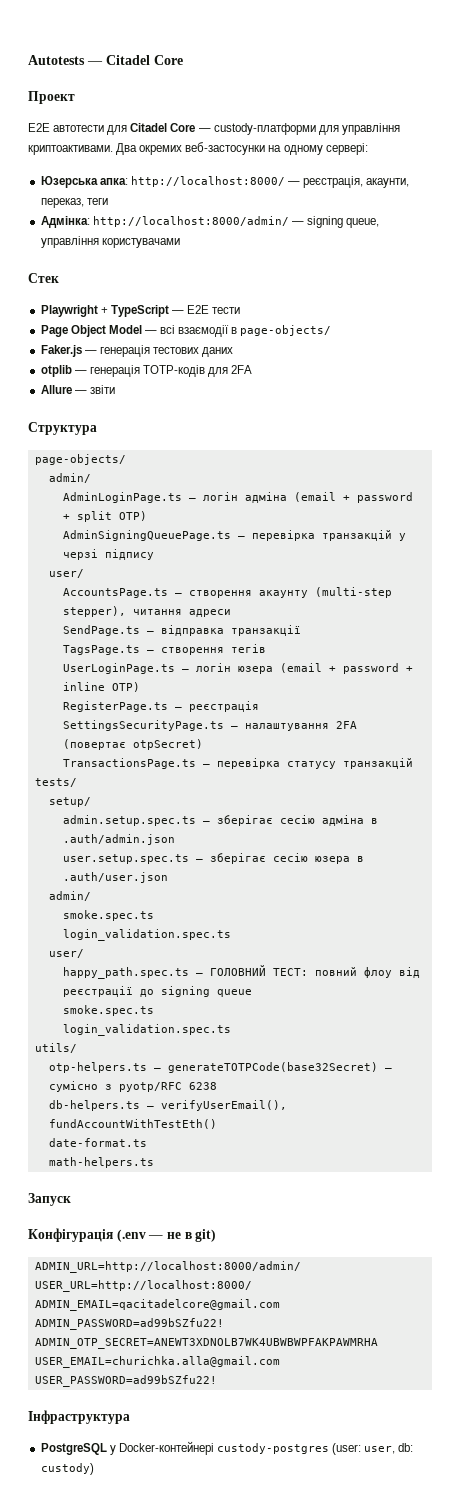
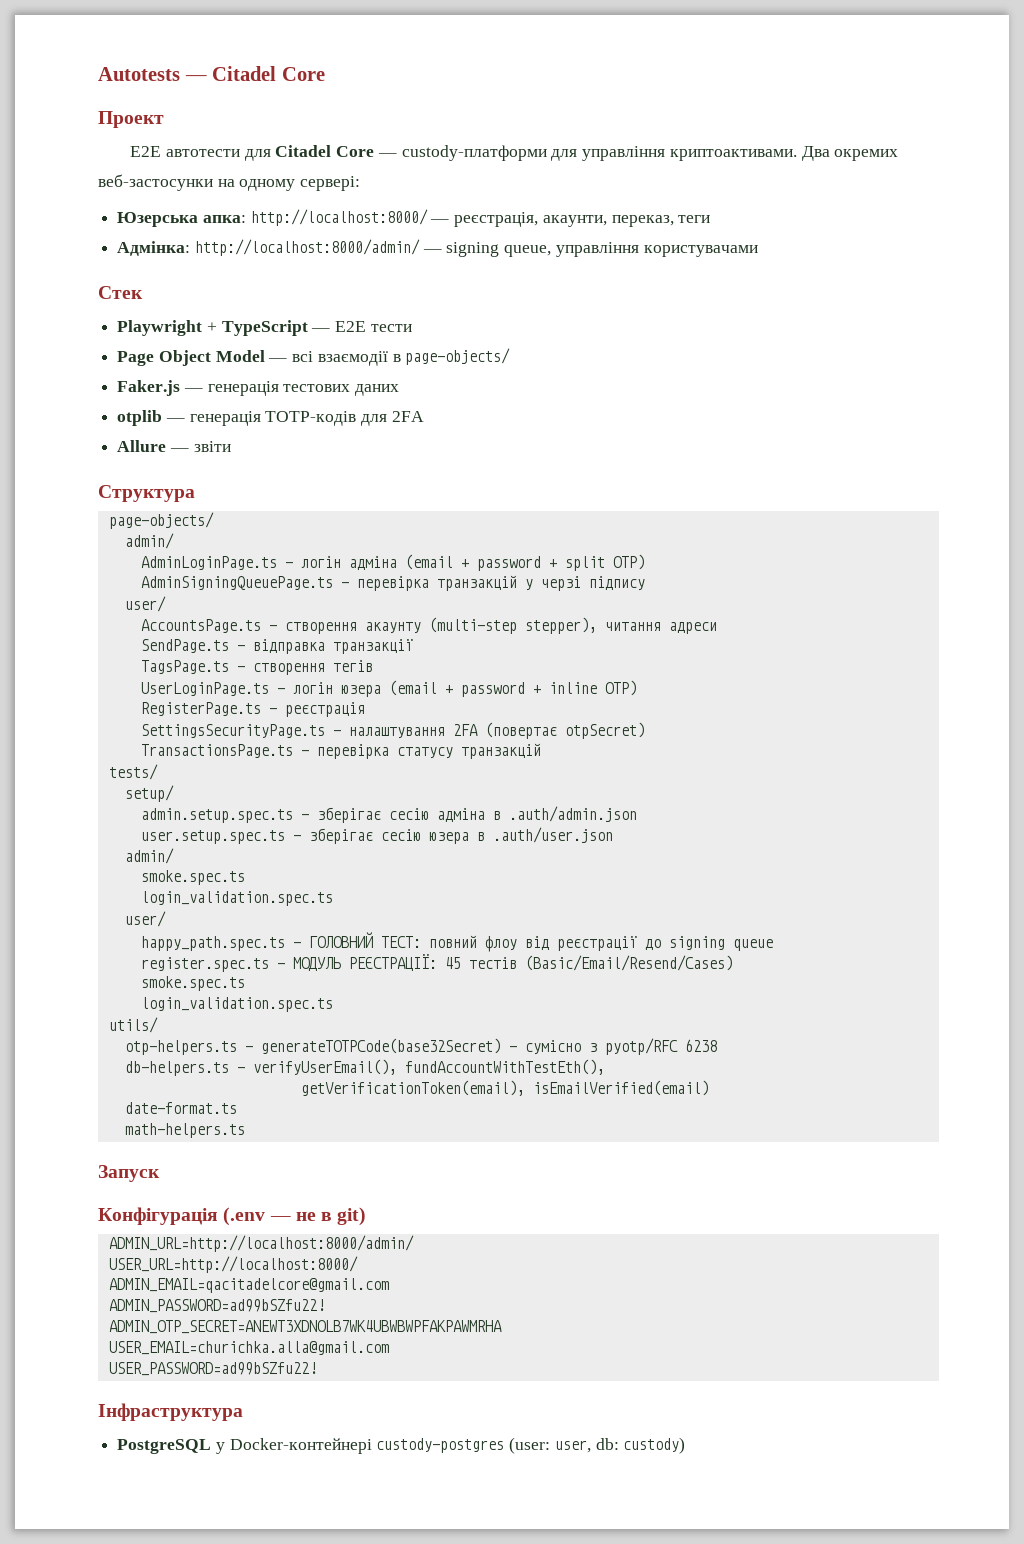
(252, 993) none -> [140,954,733,972] // register.spec.ts — МОДУЛЬ РЕЄСТРАЦІЇ: 45 тестів (Basic/Email/Resend/Cases)
[48,1119,217,1129] fundAccountWithTestEth() -> [404,1059,605,1075] [300,1080,709,1096] fundAccountWithTestEth(), // getVerificationToken(email), isEmailVerified(email)

